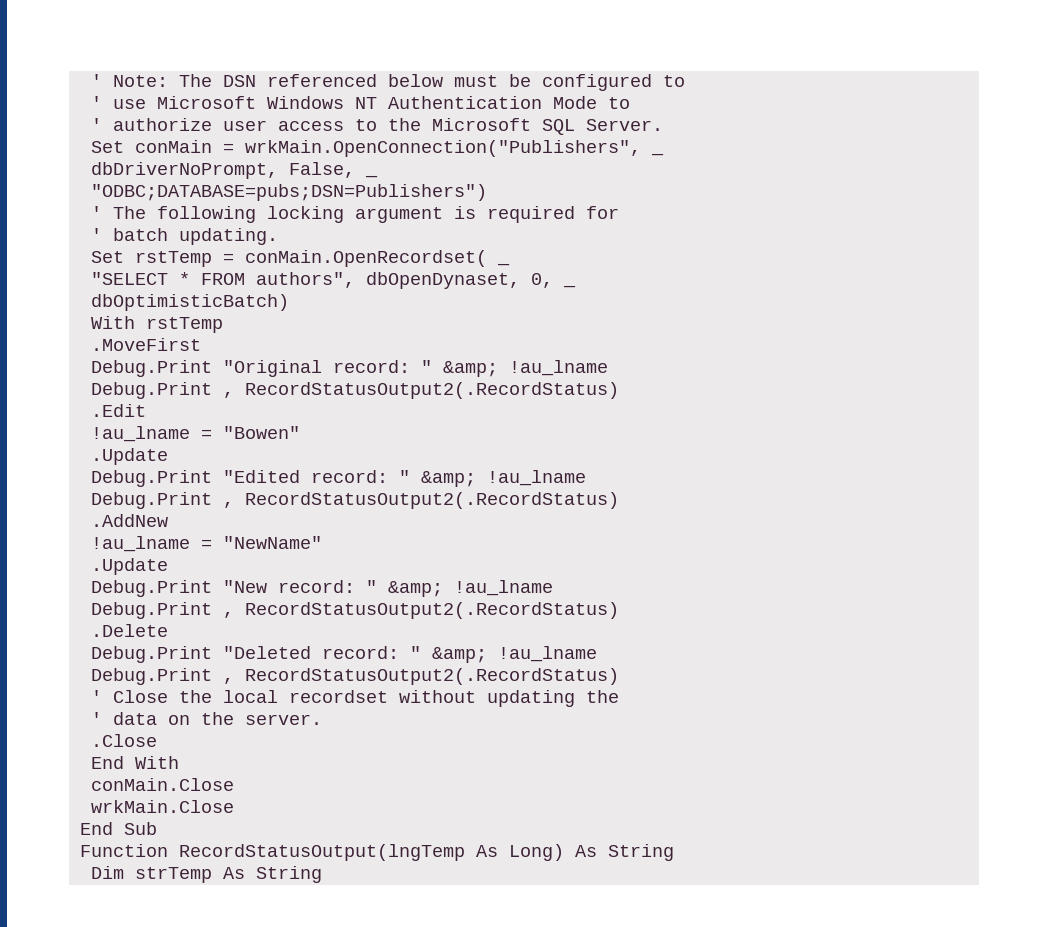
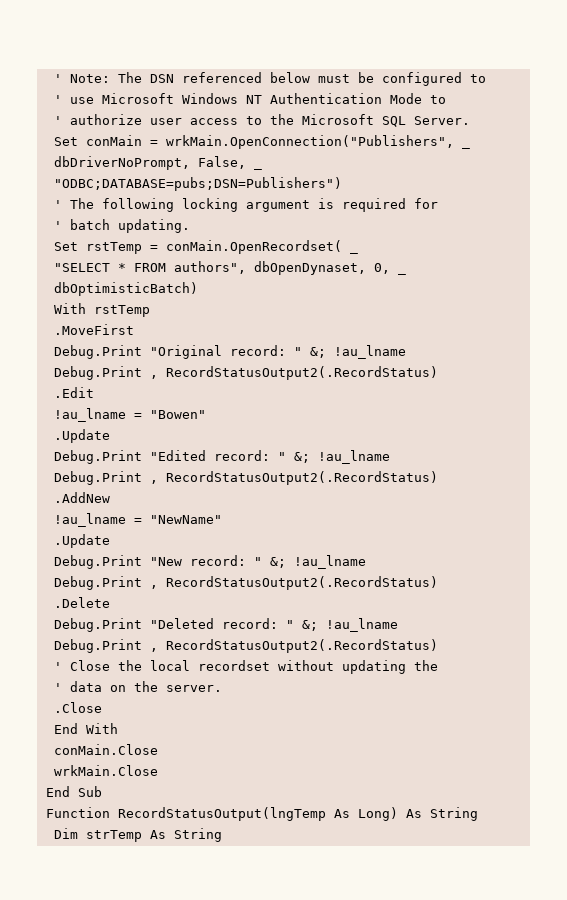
[442,361,498,377] &amp; -> [309,347,326,358] &;
[420,471,476,487] &amp; -> [293,452,310,463] &;
[387,581,443,597] &amp; -> [269,557,286,568] &;
[431,647,487,663] &amp; -> [301,620,318,631] &;

